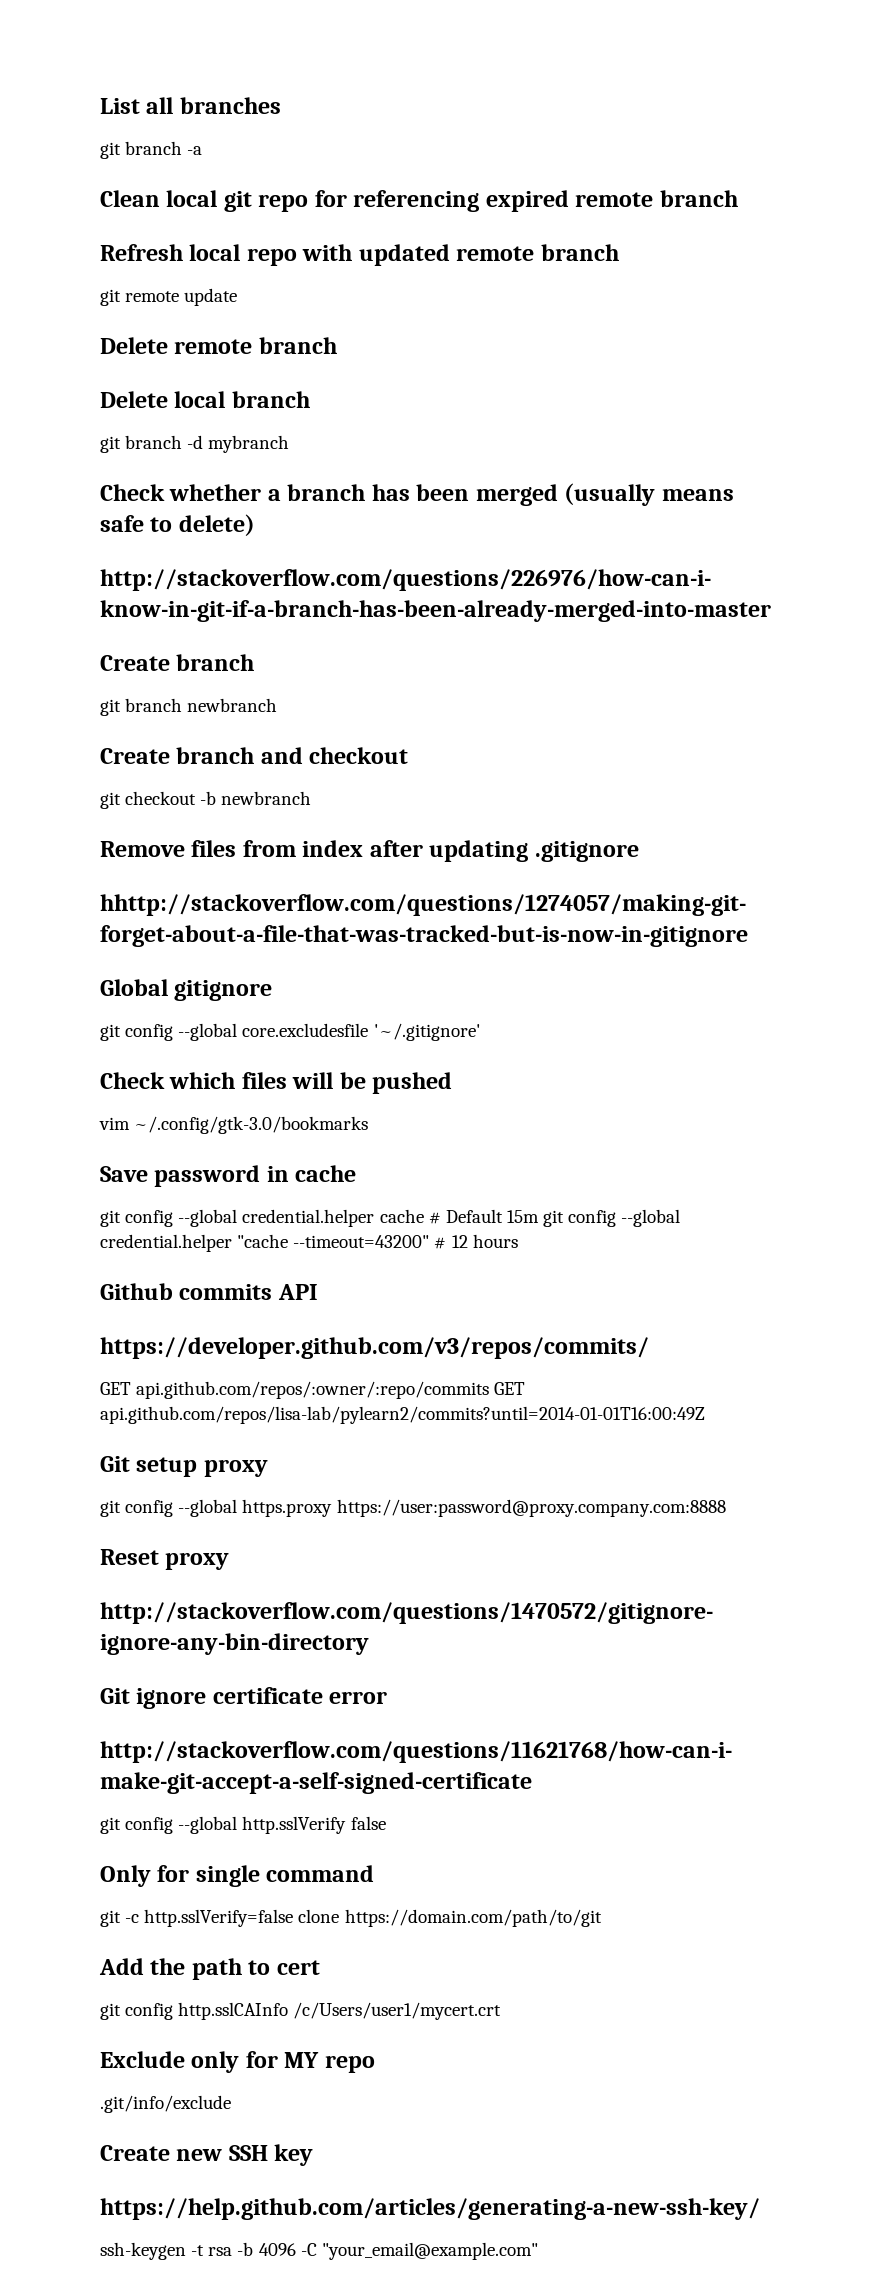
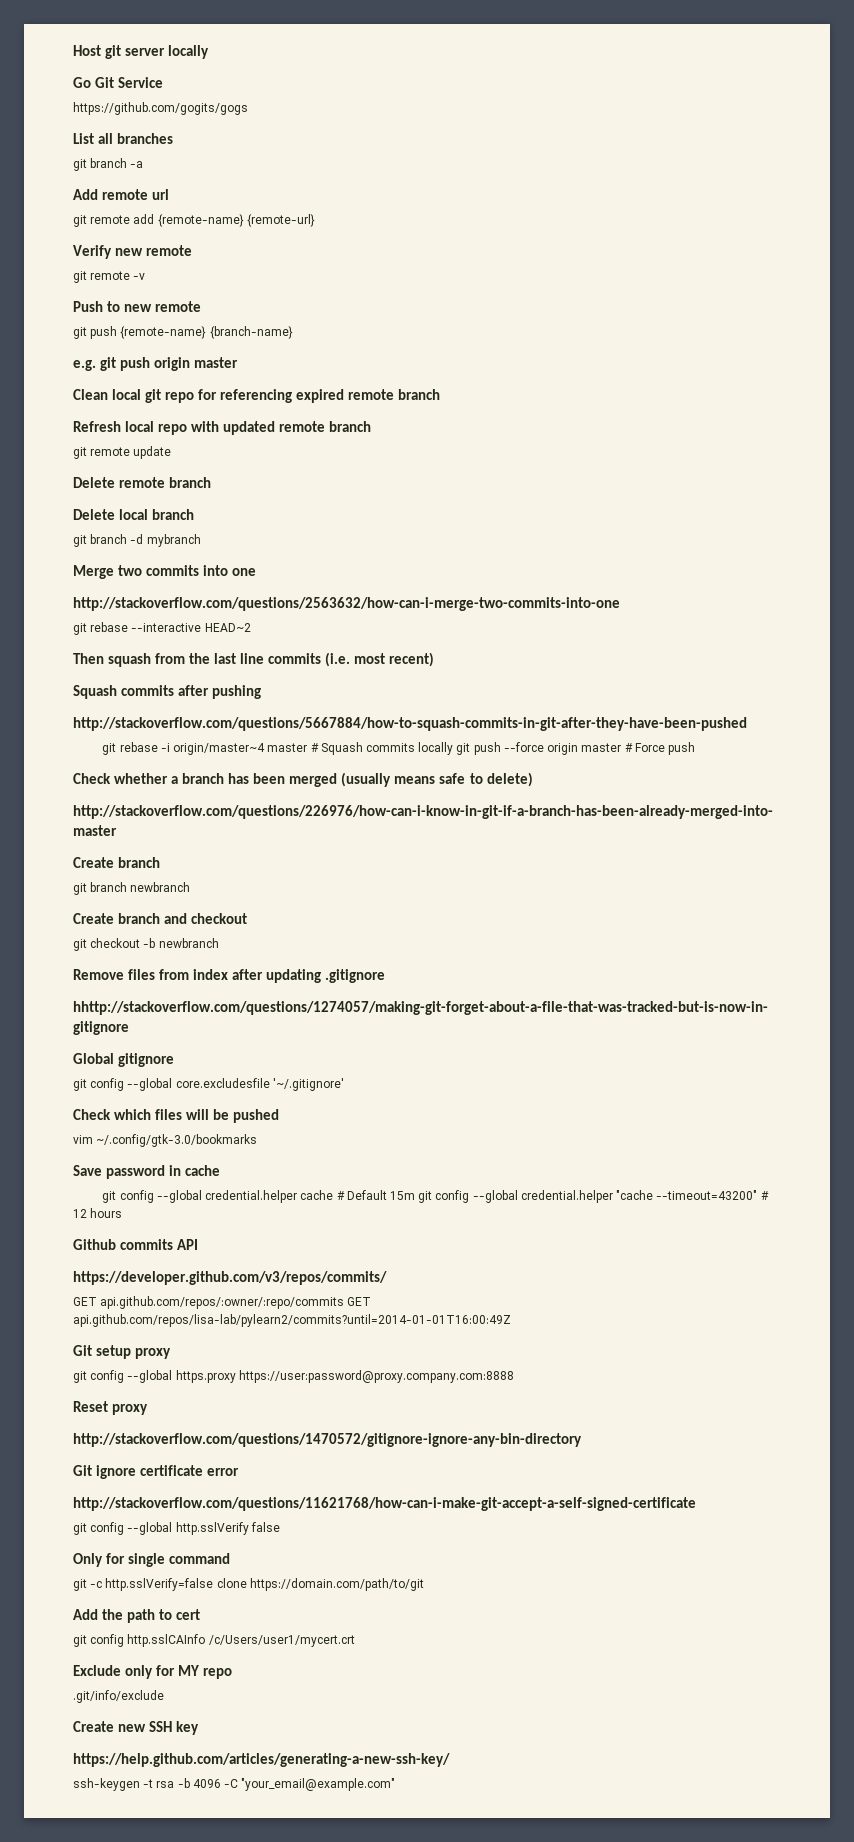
(100, 106) none -> [73,45,210,59] [73,77,164,88] [73,102,248,115] Host git server locally // Go Git Service // https://github.com/gogits/gogs //
(203, 150) none -> [73,189,170,200] [73,214,315,227] [73,245,193,259] [73,271,146,283] [73,301,202,312] [73,326,293,339] [73,357,239,371] // Add remote url // git remote add {remote-name} {remote-url} // Verify new remote // git remote -v // Push to new remote // git push {remote-name} {branch-name} // e.g. git push origin master
(290, 444) none -> [73,565,257,579] [73,597,620,611] [73,622,251,635] [73,652,435,667] [73,685,262,699] [73,717,747,731] [102,742,696,755] // Merge two commits into one // http://stackoverflow.com/questions/2563632/how-can-i-merge-two-commits-into-one // git rebase --interactive HEAD~2 // Then squash from the last line commits (i.e. most recent) // Squash commits after pushing // http://stackoverflow.com/questions/5667884/how-to-squash-commits-in-git-after-they-have-been-pushed // git rebase -i origin/master~4 master # Squash commits locally git push --force origin master # Force push

